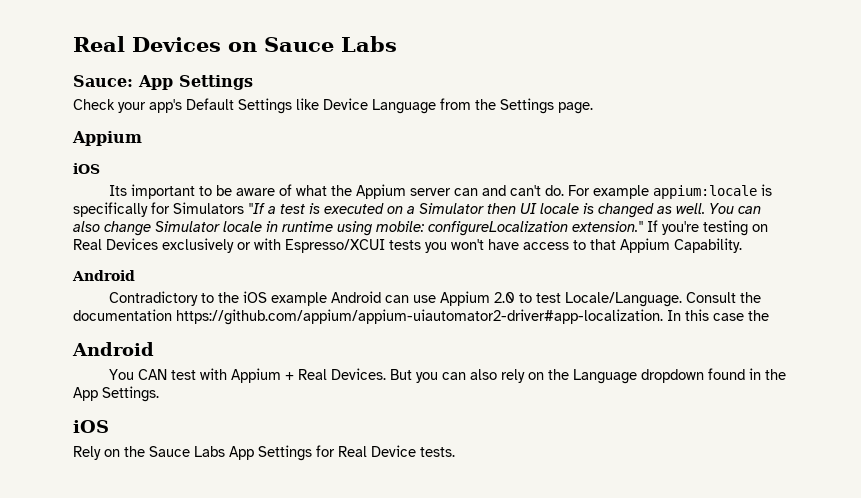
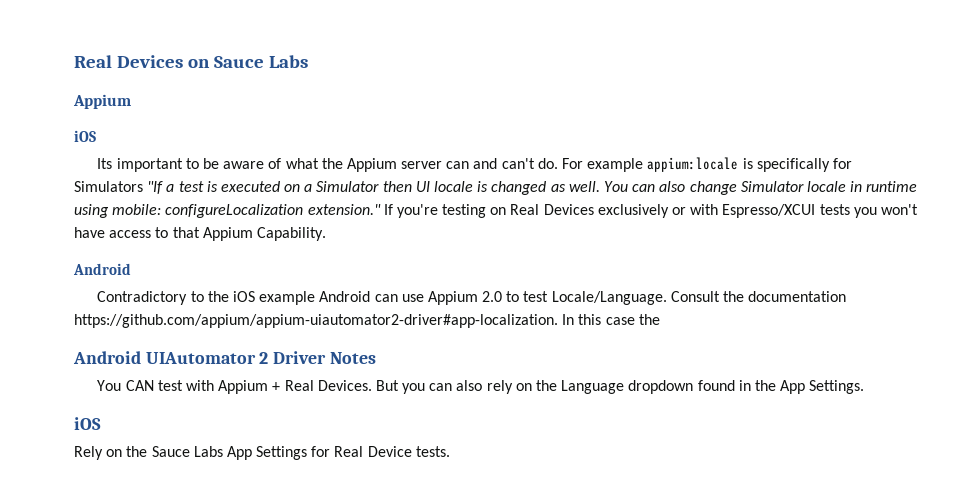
[73,75,253,90] [73,98,593,114] // Sauce: App Settings // Check your app's Default Settings like Device Language from the Settings page. -> (308, 61) none
(154, 349) none -> [145,351,376,364] UIAutomator 2 Driver Notes

